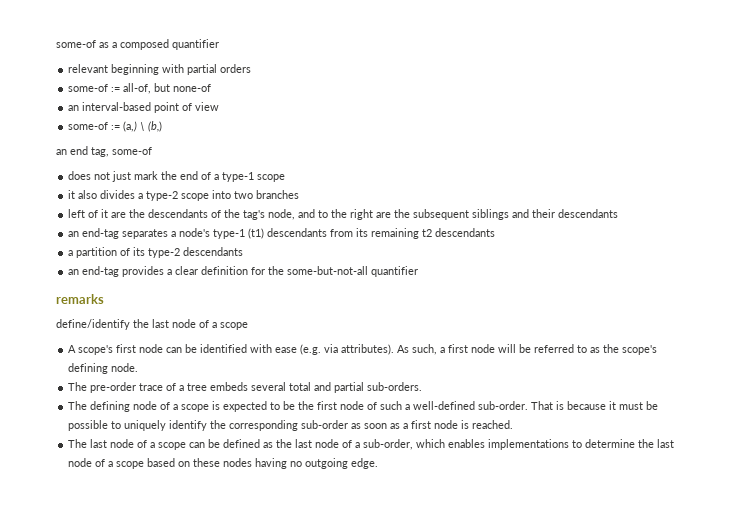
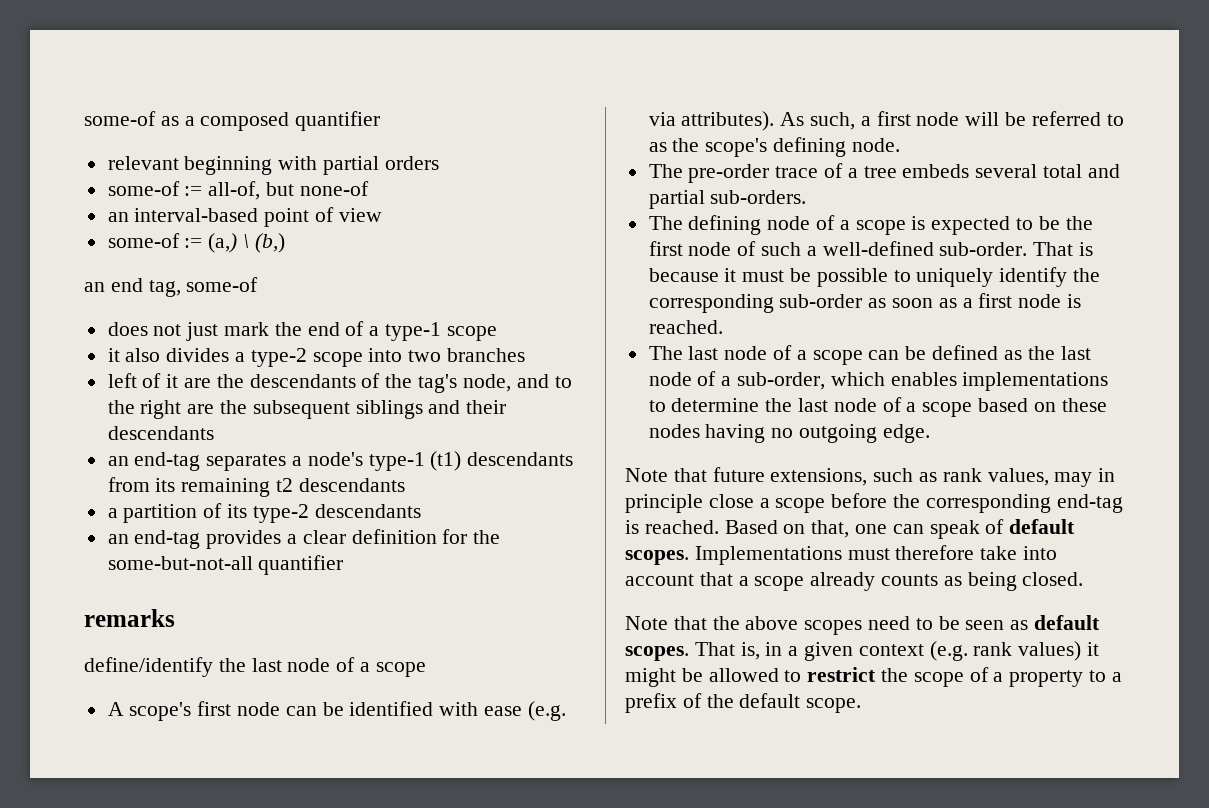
(379, 463) none -> [625,467,1116,487] [625,493,1123,513] [625,519,1076,539] [625,545,1058,565] [625,572,1084,591] [625,615,1101,635] [625,641,1100,661] [625,667,1122,687] [625,693,862,713] // Note that future extensions, such as rank values, may in principle close a scope before the corresponding end-tag is reached. Based on that, one can speak of default scopes. Implementations must therefore take into account that a scope already counts as being closed. // Note that the above scopes need to be seen as default scopes. That is, in a given context (e.g. rank values) it might be allowed to restrict the scope of a property to a prefix of the default scope.

